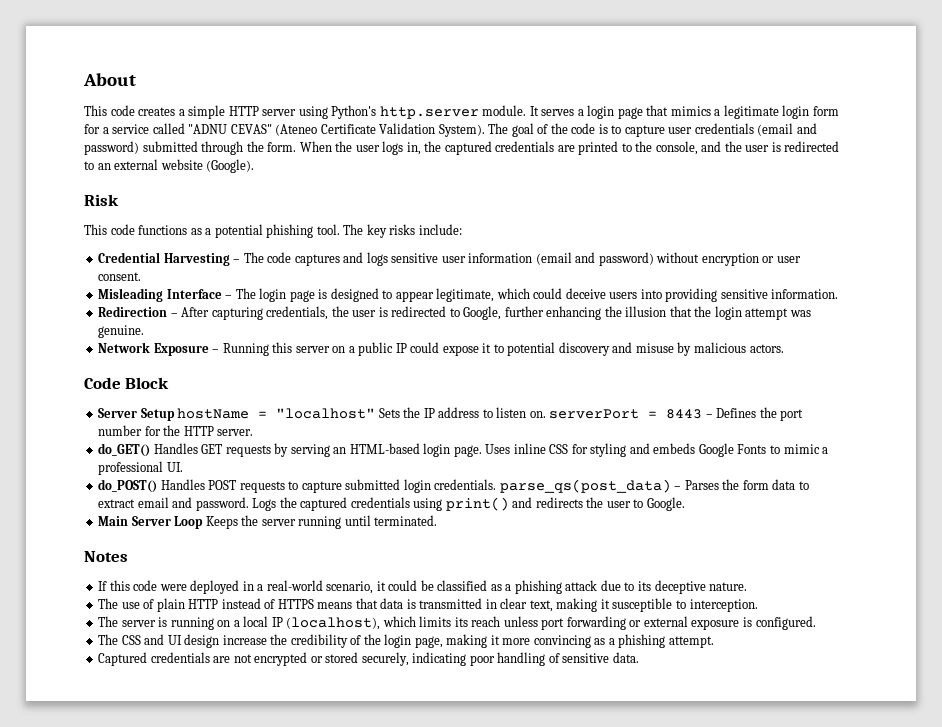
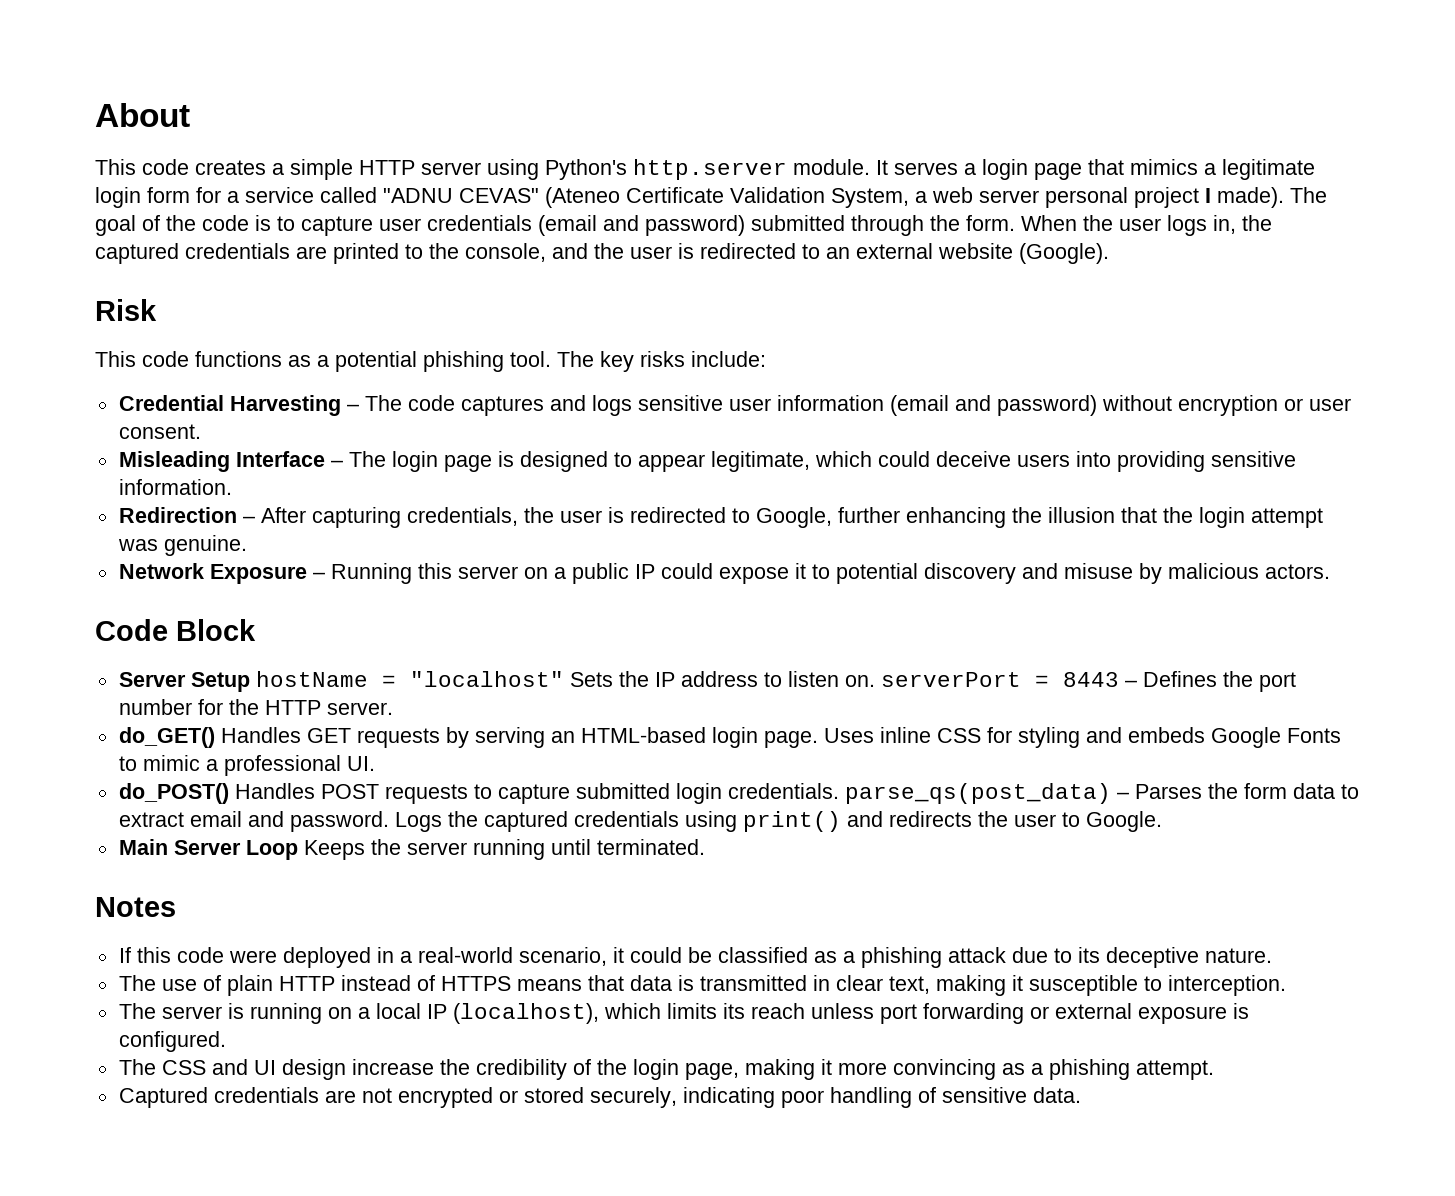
[438,124,485,137] System). -> [831,187,1284,208] System, a web server personal project I made).

